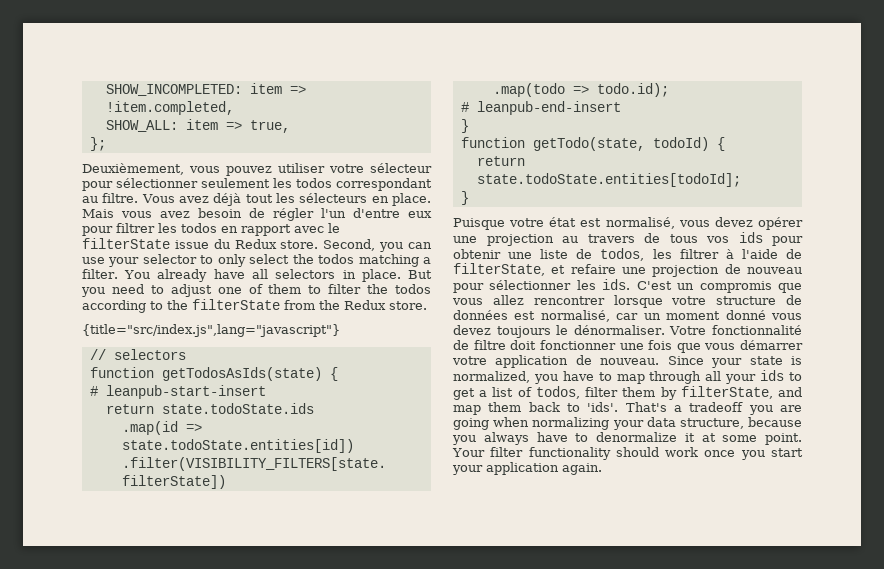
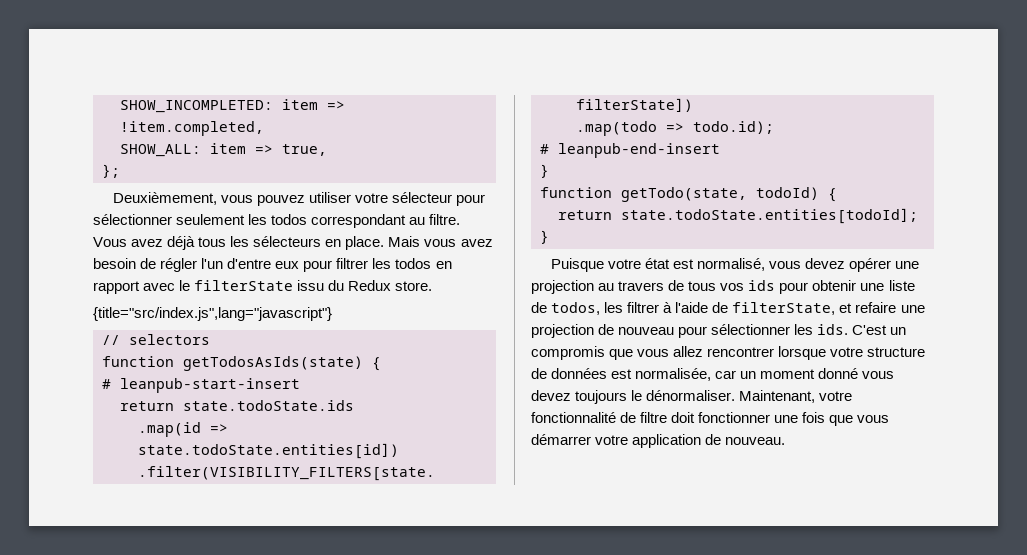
[245,194,273,203] tout -> [198,237,227,247] tous
[174,240,209,249] issue -> [297,280,325,291] issu
[323,239,432,252] [82,254,432,267] [82,269,432,282] [81,284,431,297] [82,299,427,313] Second, you can use your selector to only select the todos matching a filter. You already have all selectors in place. But you need to adjust one of them to filter the todos according to the filterState from the Redux store. -> (433, 286) none
[540,310,610,322] normalisé, -> [635,368,712,381] normalisée,
[669,326,707,335] Votre -> [739,390,853,403] Maintenant, votre
[667,356,802,368] [453,370,802,384] [453,386,802,400] [453,402,802,415] [453,417,802,430] [452,432,802,445] [452,447,803,460] [452,462,602,475] Since your state is normalized, you have to map through all your ids to get a list of todos, filter them by filterState, and map them back to 'ids'. That's a tradeoff you are going when normalizing your data structure, because you always have to denormalize it at some point. Your filter functionality should work once you start your application again. -> (786, 441) none

